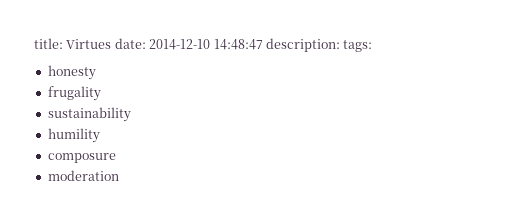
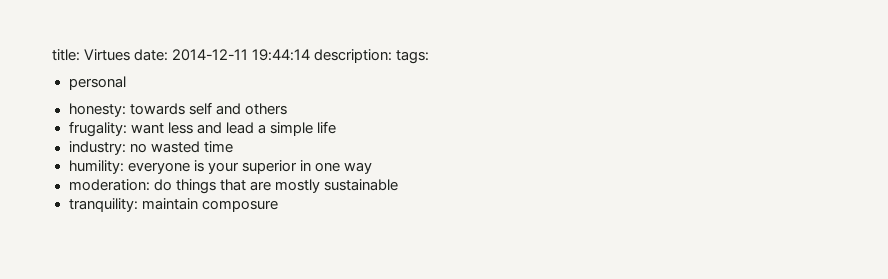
[149,39,263,50] 2014-12-10 14:48:47 -> [172,49,311,61] 2014-12-11 19:44:14
[47,65,96,80] [47,86,101,101] [47,107,131,122] [47,128,100,143] honesty // frugality // sustainability // humility // -> [68,76,126,90] [68,102,287,117] [68,121,336,137] [68,141,233,155] [68,160,372,174] [68,179,398,194] [68,198,198,212] personal // honesty: towards self and others // frugality: want less and lead a simple life // industry: no wasted time // humility: everyone is your superior in one way // moderation: do things that are mostly sustainable // tranquility: maintain
[47,170,119,181] // moderation -> (278, 206) none

